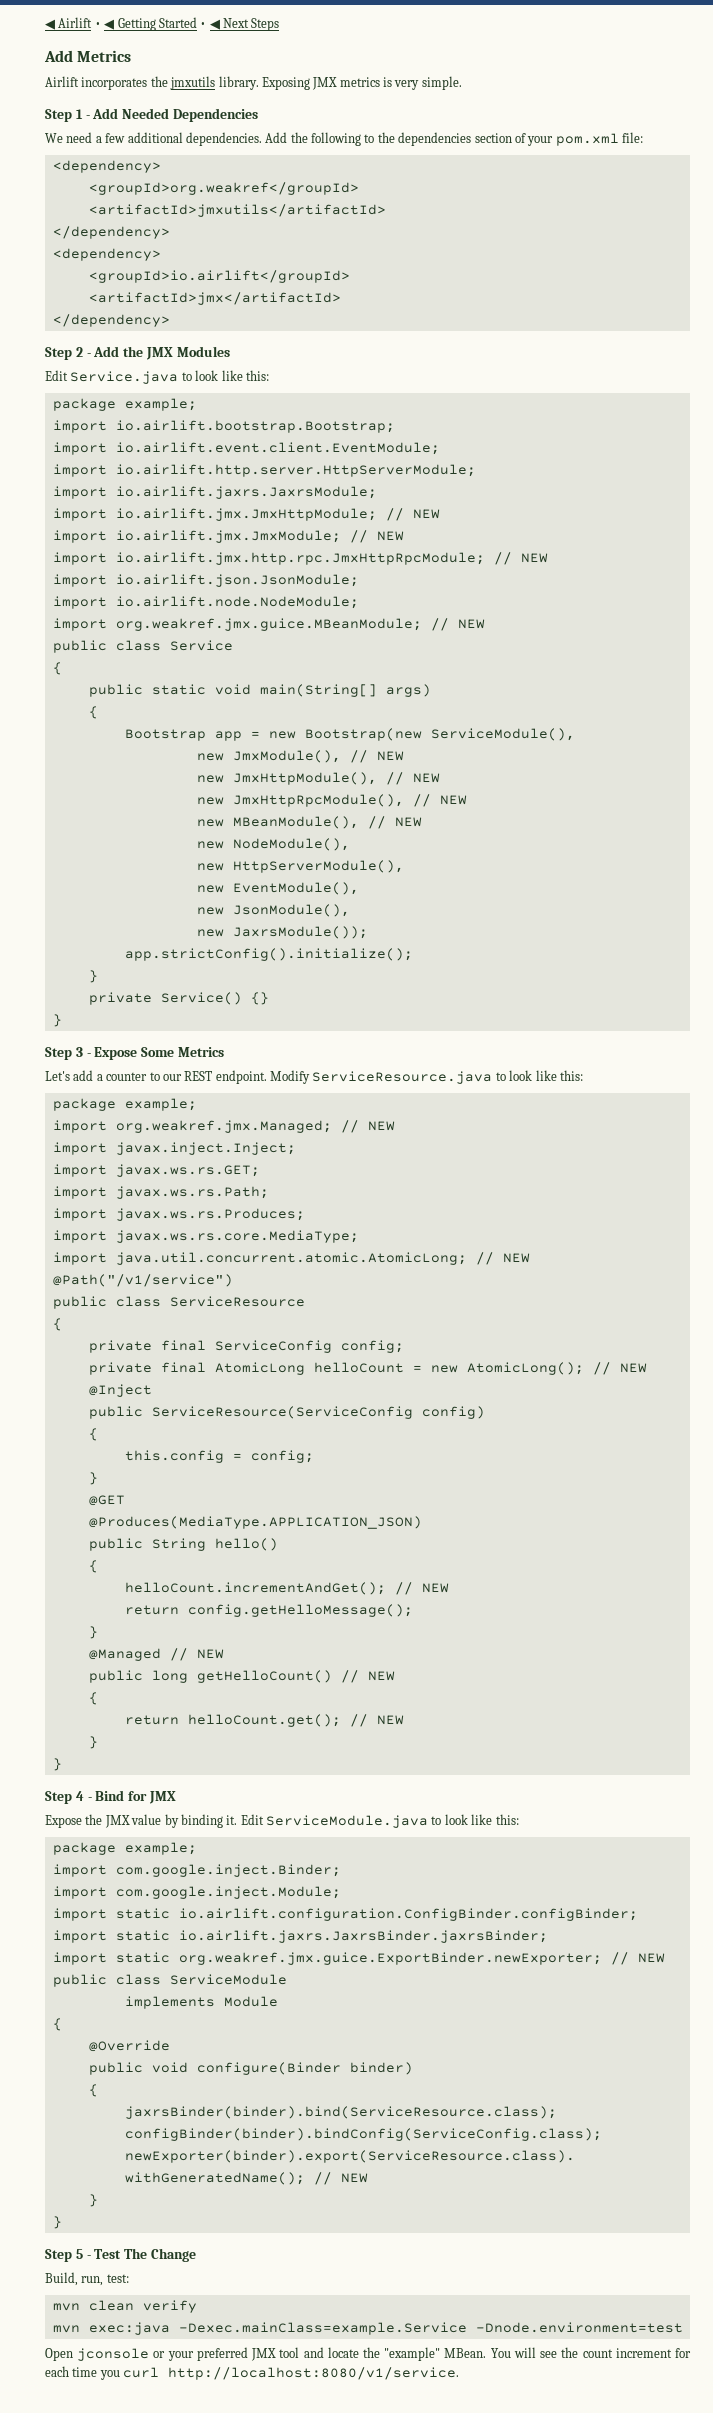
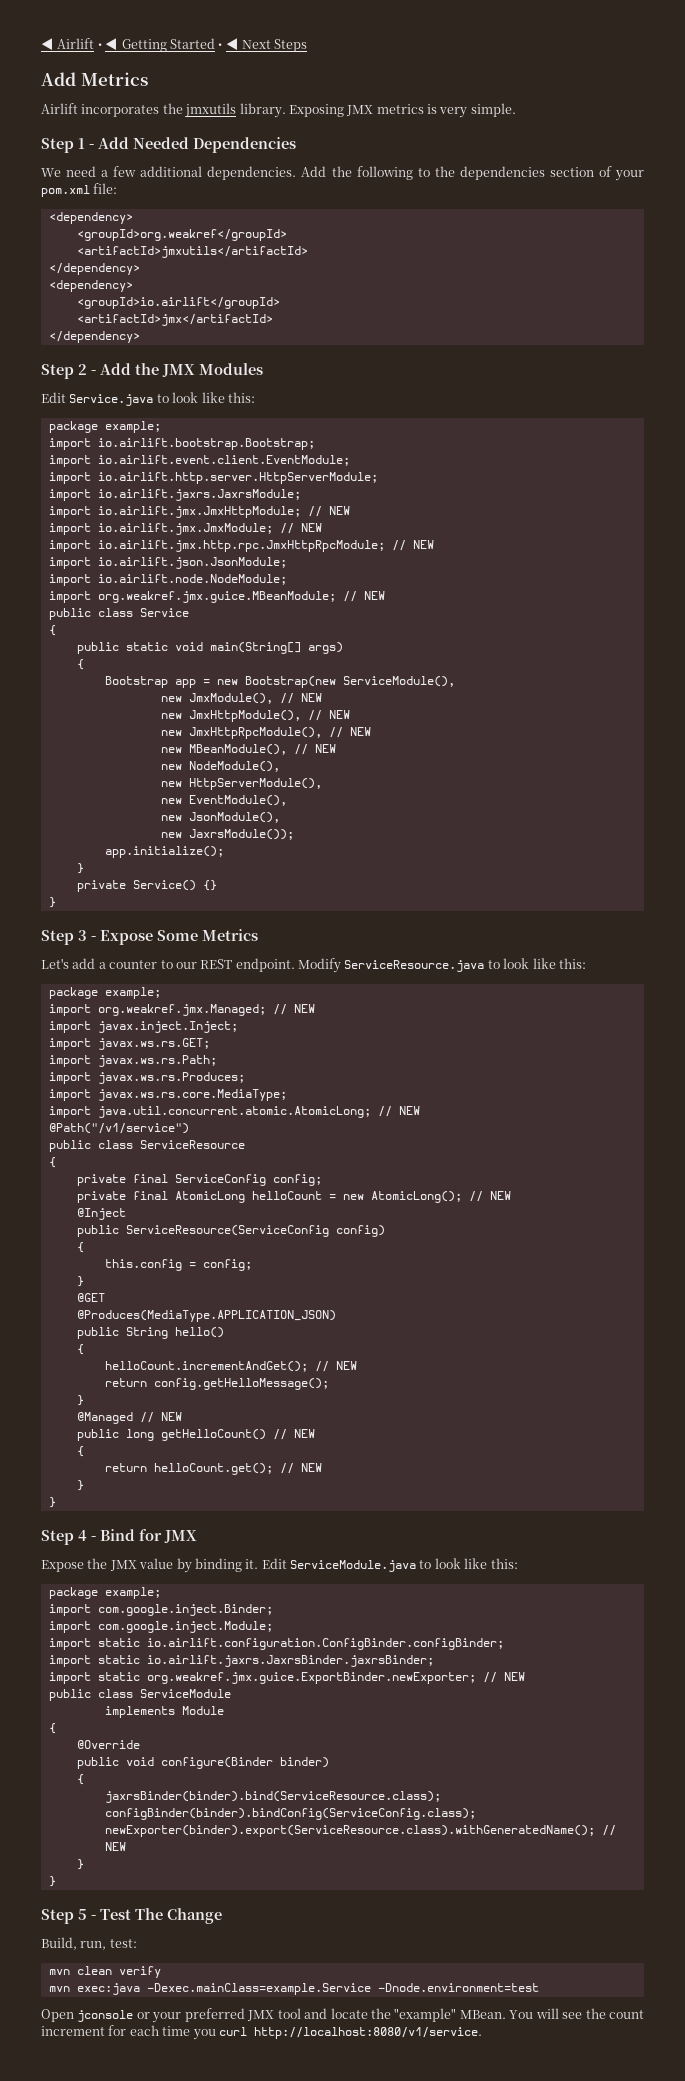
[124,948,413,961] app.strictConfig().initialize(); -> [104,846,224,858] app.initialize();

